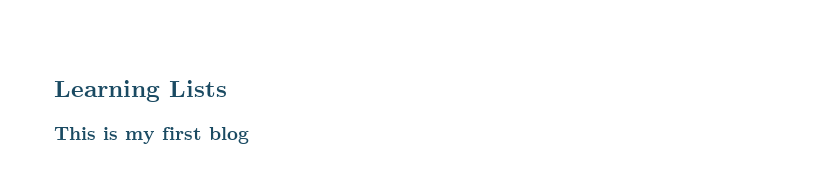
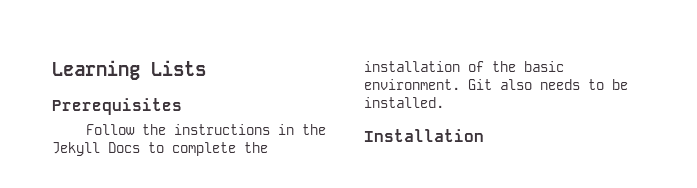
[54,127,249,144] This is my first blog -> [52,98,182,115] [85,124,326,135] [52,142,268,156] [364,61,564,72] [364,79,628,90] [364,97,444,108] [364,129,484,142] Prerequisites // Follow the instructions in the Jekyll Docs to complete the installation of the basic environment. Git also needs to be installed. // Installation

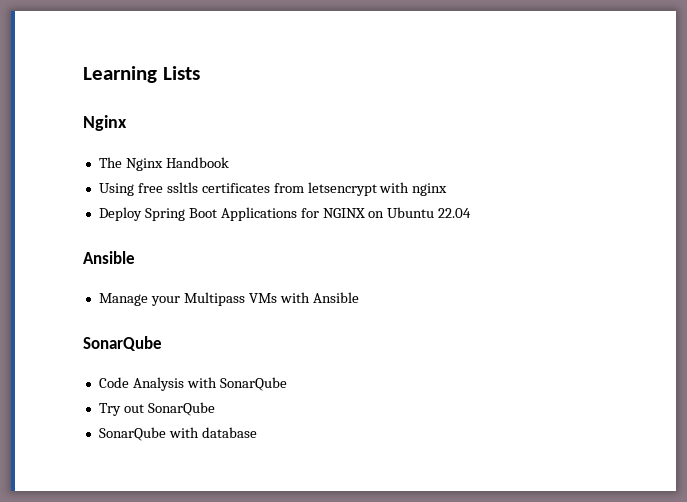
[52,98,182,115] [85,124,326,135] [52,142,268,156] [364,61,564,72] [364,79,628,90] [364,97,444,108] [364,129,484,142] Prerequisites // Follow the instructions in the Jekyll Docs to complete the installation of the basic environment. Git also needs to be installed. // Installation -> [83,115,127,131] [98,157,229,171] [98,182,448,196] [98,207,472,221] [83,251,135,264] [98,292,359,306] [83,336,162,351] [98,377,287,391] [98,402,215,416] [98,427,257,441] Nginx // The Nginx Handbook // Using free ssltls certificates from letsencrypt with nginx // Deploy Spring Boot Applications for NGINX on Ubuntu 22.04 // Ansible // Manage your Multipass VMs with Ansible // SonarQube // Code Analysis with SonarQube // Try out SonarQube // SonarQube with database

